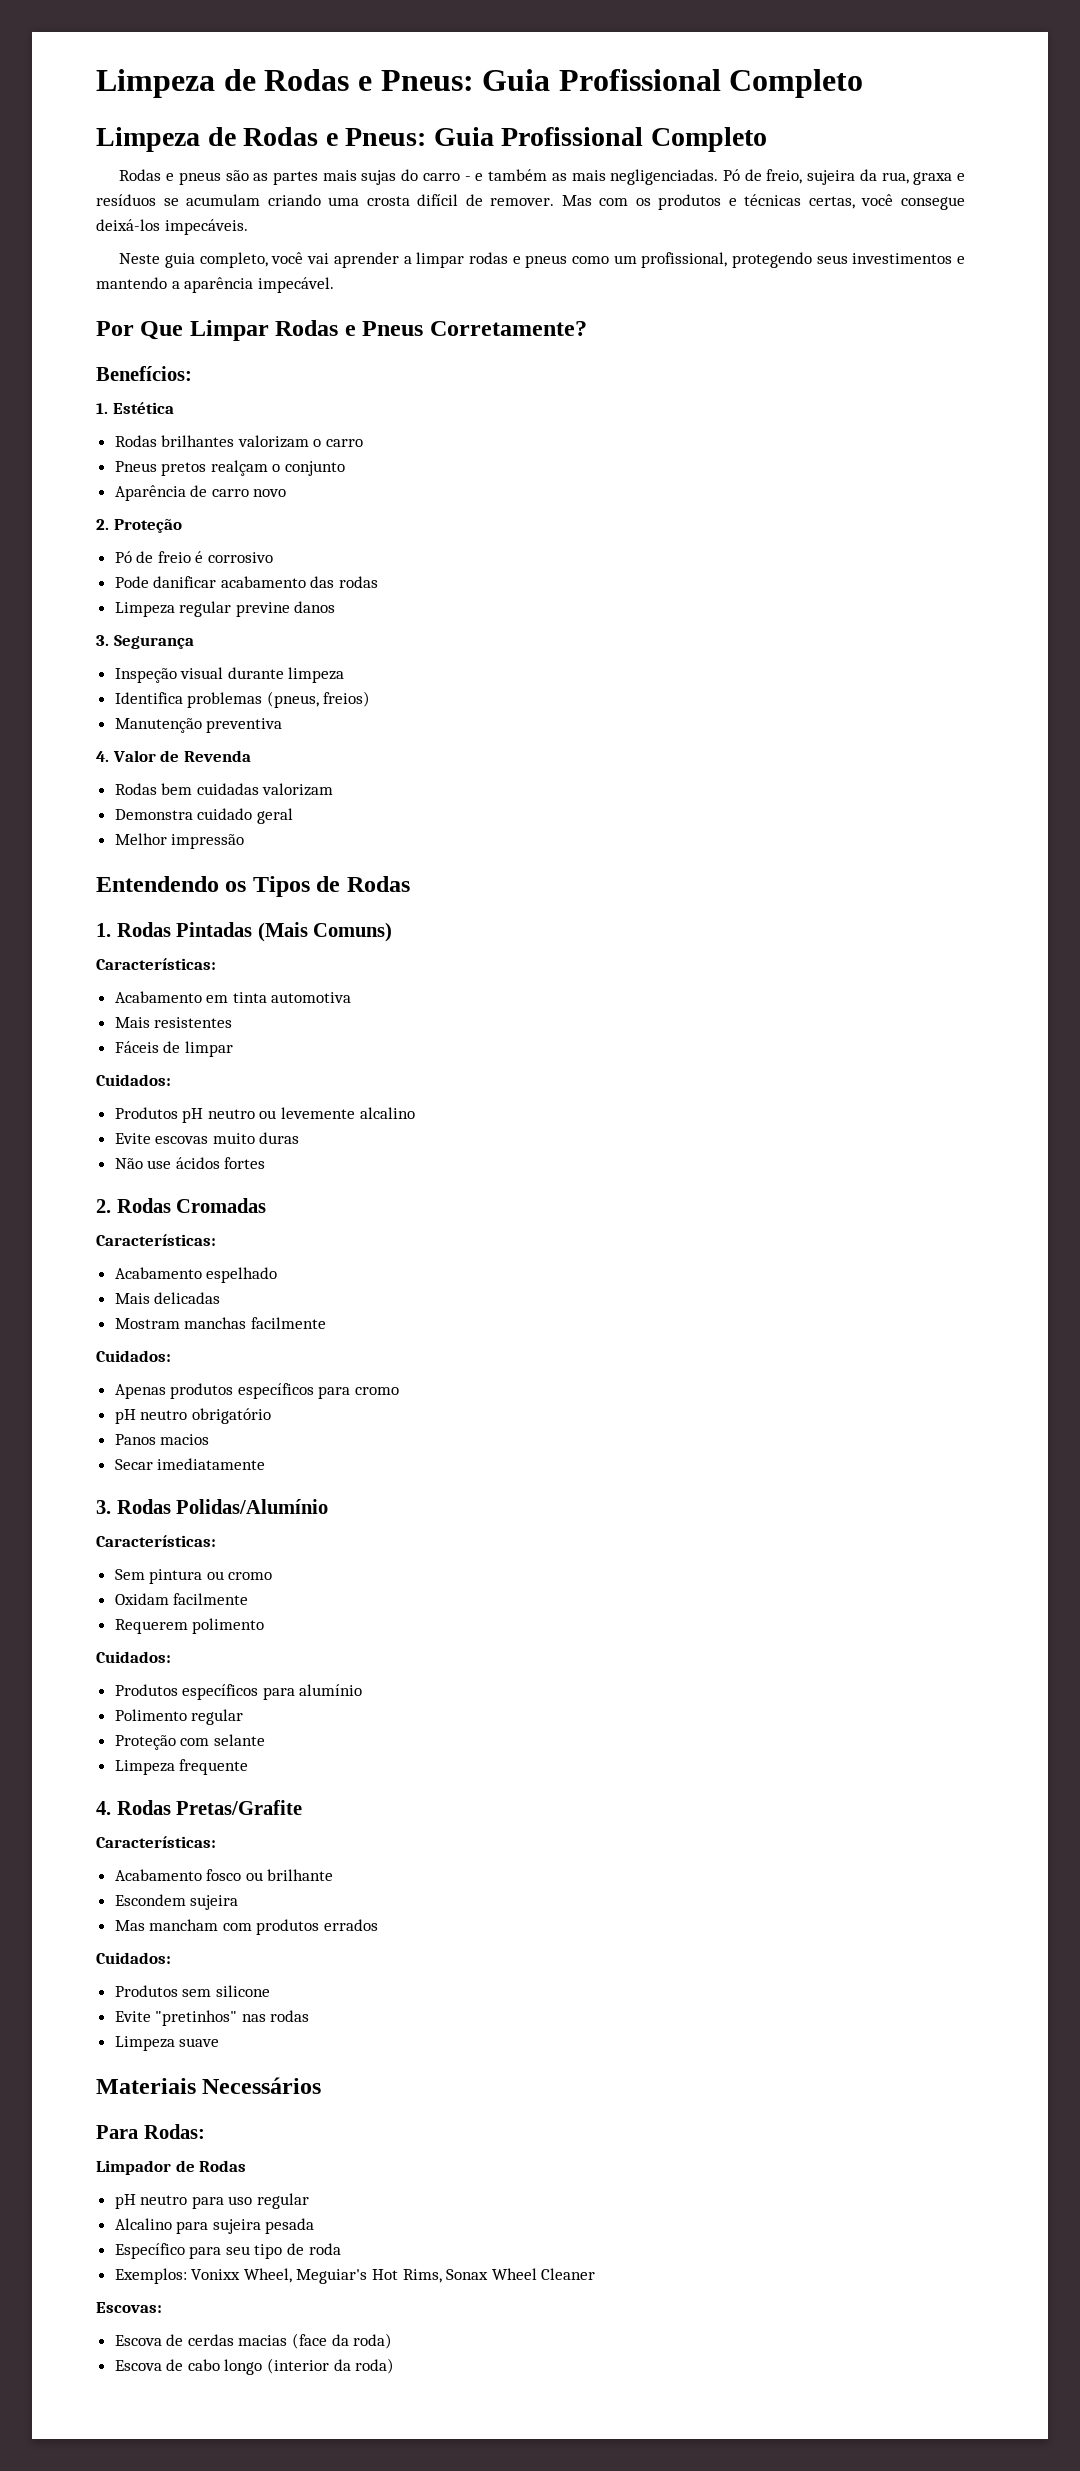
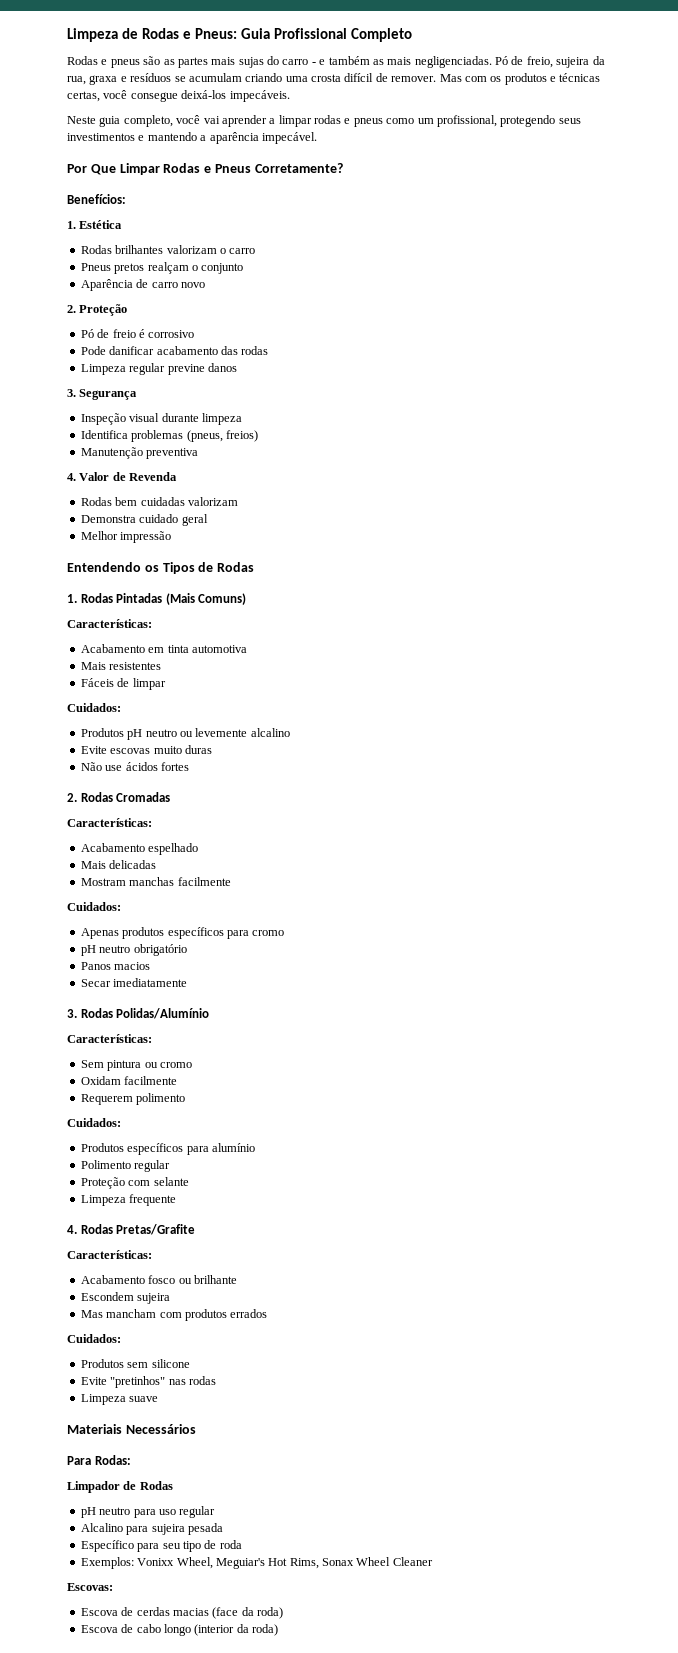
[96,69,864,98] [96,127,767,152] Limpeza de Rodas e Pneus: Guia Profissional Completo // Limpeza de Rodas e Pneus: Guia Profissional Completo -> [67,28,413,42] Limpeza de Rodas e Pneus: Guia Profissional Completo

